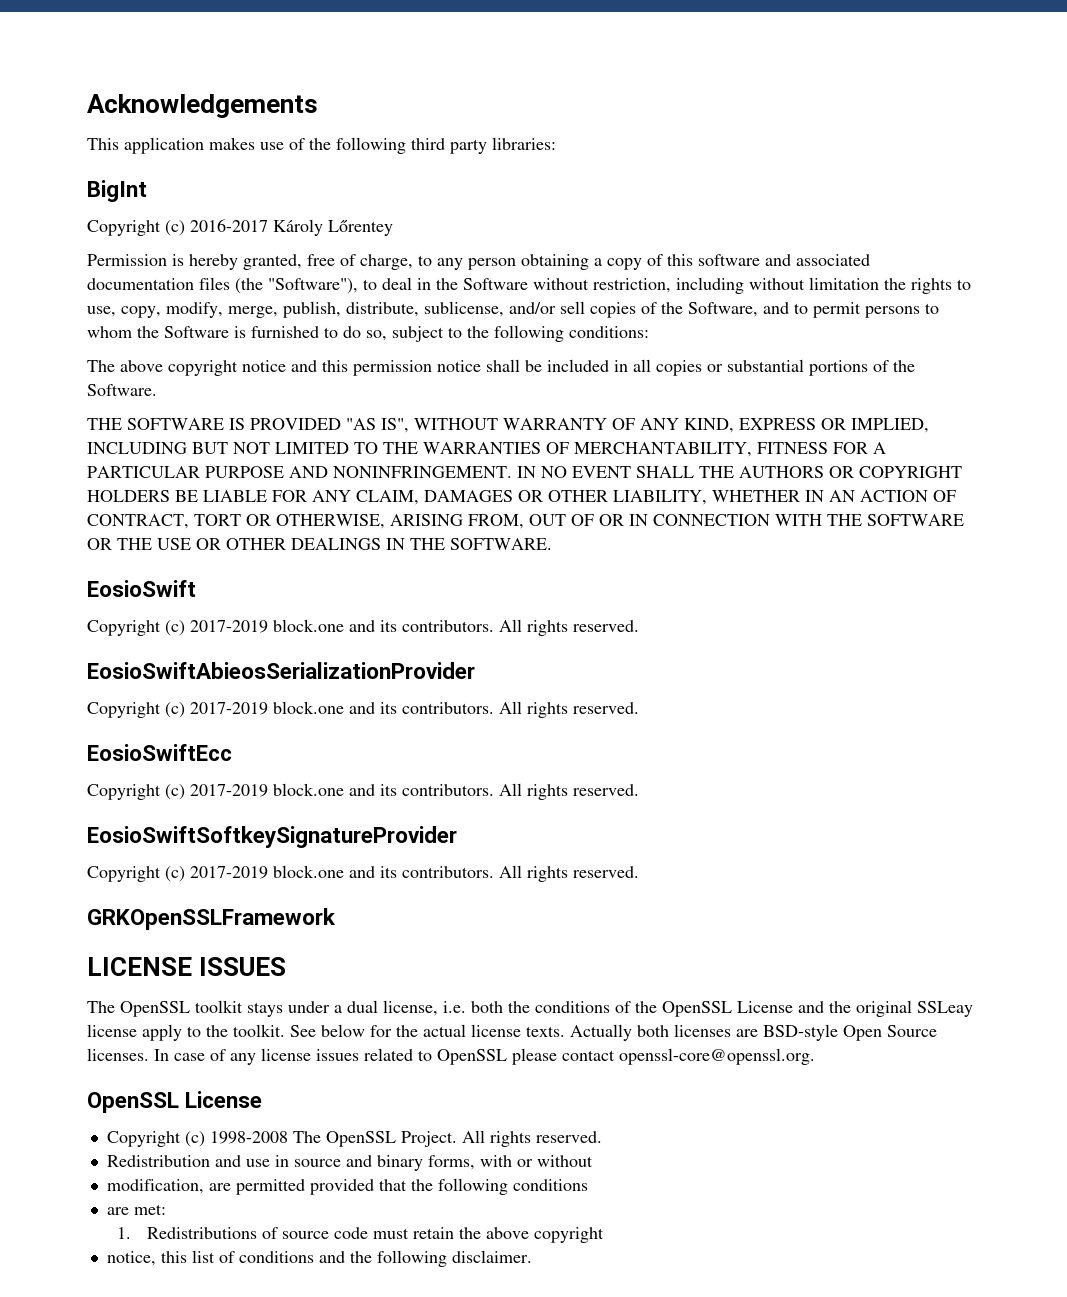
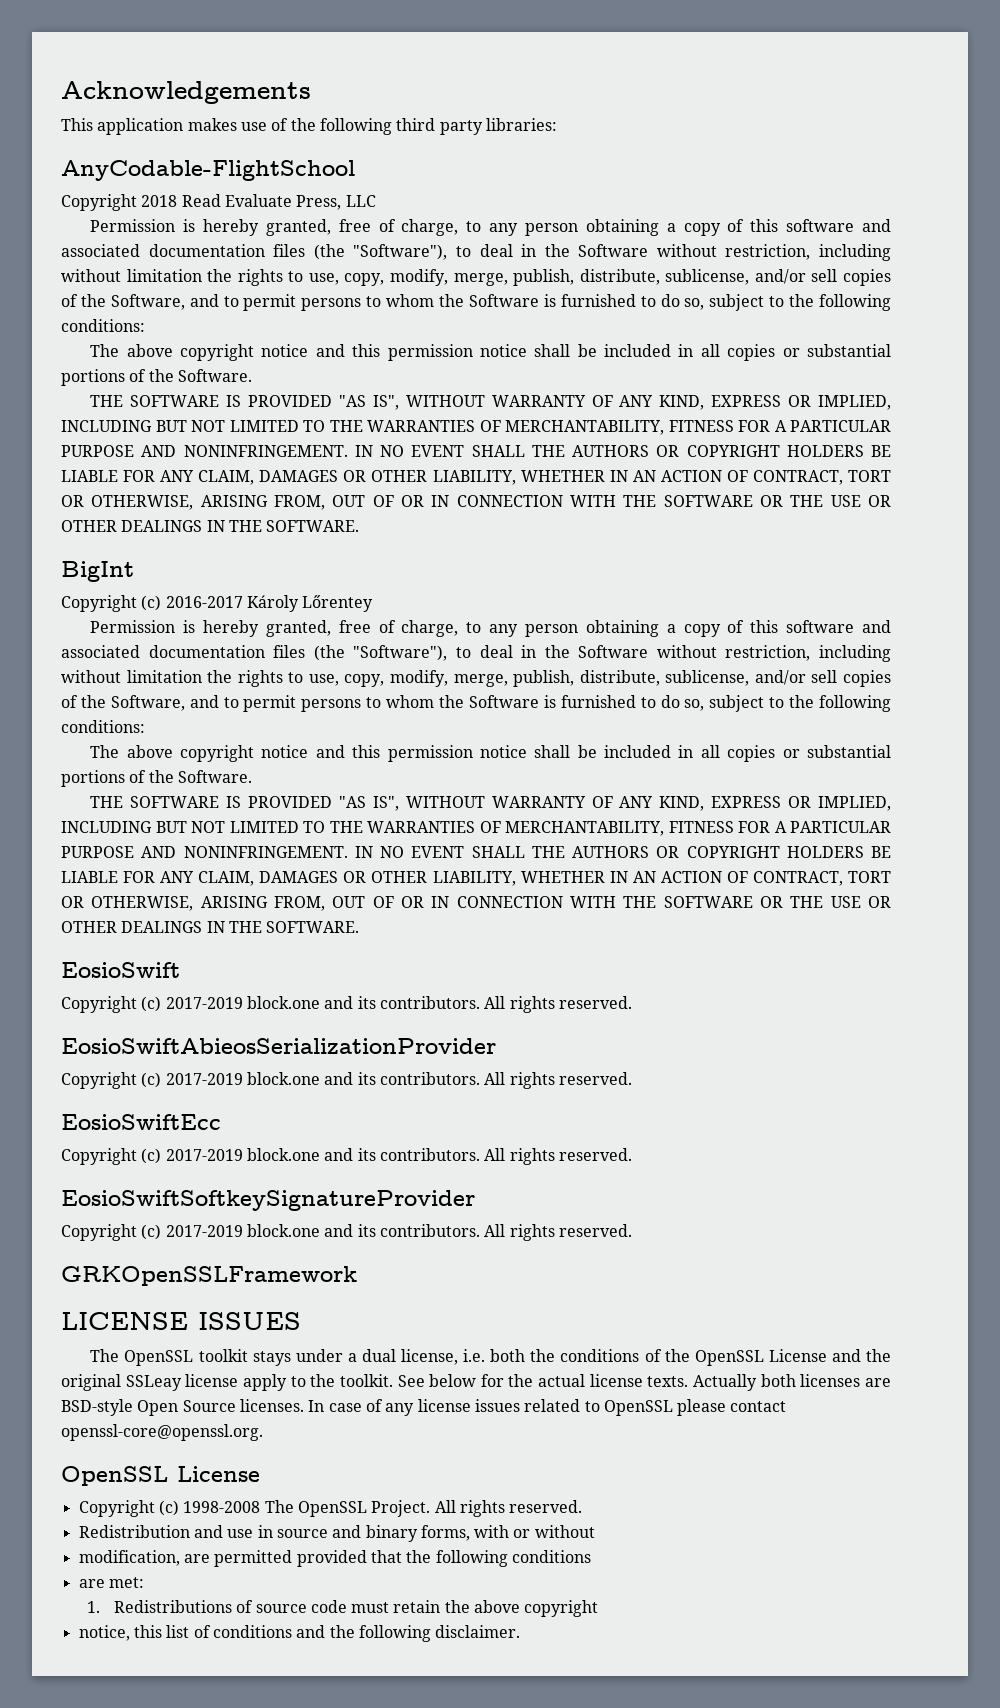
(556, 143) none -> [61,160,355,181] [61,194,376,211] [90,219,891,236] [61,244,891,261] [61,269,891,286] [61,294,892,311] [61,319,145,332] [90,344,892,361] [61,369,252,386] [90,395,891,410] [61,420,891,435] [61,445,891,457] [61,470,891,485] [61,495,892,510] [61,520,360,532] // AnyCodable-FlightSchool // Copyright 2018 Read Evaluate Press, LLC // Permission is hereby granted, free of charge, to any person obtaining a copy of this software and associated documentation files (the "Software"), to deal in the Software without restriction, including without limitation the rights to use, copy, modify, merge, publish, distribute, sublicense, and/or sell copies of the Software, and to permit persons to whom the Software is furnished to do so, subject to the following conditions: // The above copyright notice and this permission notice shall be included in all copies or substantial portions of the Software. // THE SOFTWARE IS PROVIDED "AS IS", WITHOUT WARRANTY OF ANY KIND, EXPRESS OR IMPLIED, INCLUDING BUT NOT LIMITED TO THE WARRANTIES OF MERCHANTABILITY, FITNESS FOR A PARTICULAR PURPOSE AND NONINFRINGEMENT. IN NO EVENT SHALL THE AUTHORS OR COPYRIGHT HOLDERS BE LIABLE FOR ANY CLAIM, DAMAGES OR OTHER LIABILITY, WHETHER IN AN ACTION OF CONTRACT, TORT OR OTHERWISE, ARISING FROM, OUT OF OR IN CONNECTION WITH THE SOFTWARE OR THE USE OR OTHER DEALINGS IN THE SOFTWARE.

